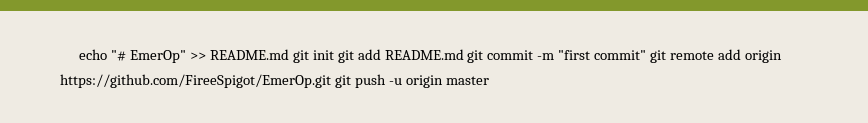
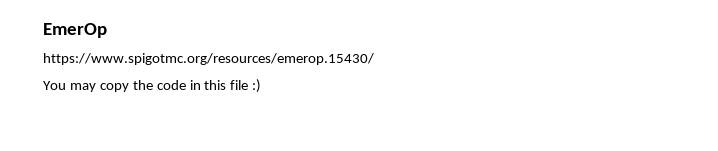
[79,49,782,63] [60,74,489,88] echo "# EmerOp" >> README.md git init git add README.md git commit -m "first commit" git remote add origin https://github.com/FireeSpigot/EmerOp.git git push -u origin master -> [43,23,107,38] [43,53,374,65] [43,79,262,93] EmerOp // https://www.spigotmc.org/resources/emerop.15430/ // You may copy the code in this file :)

